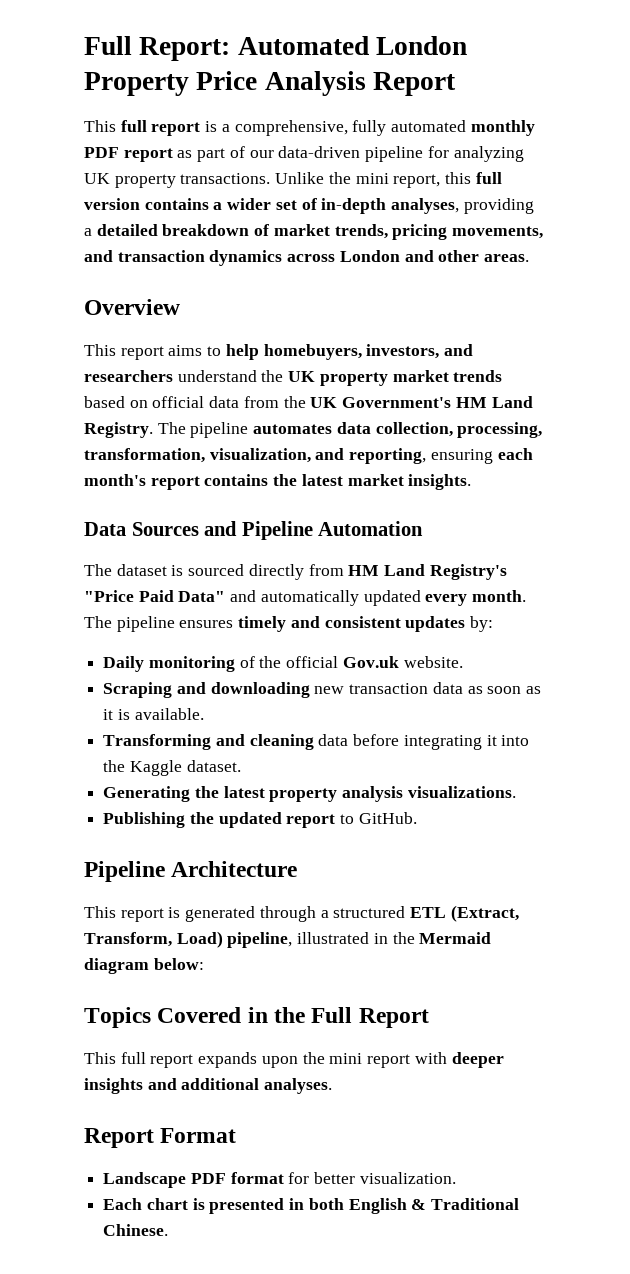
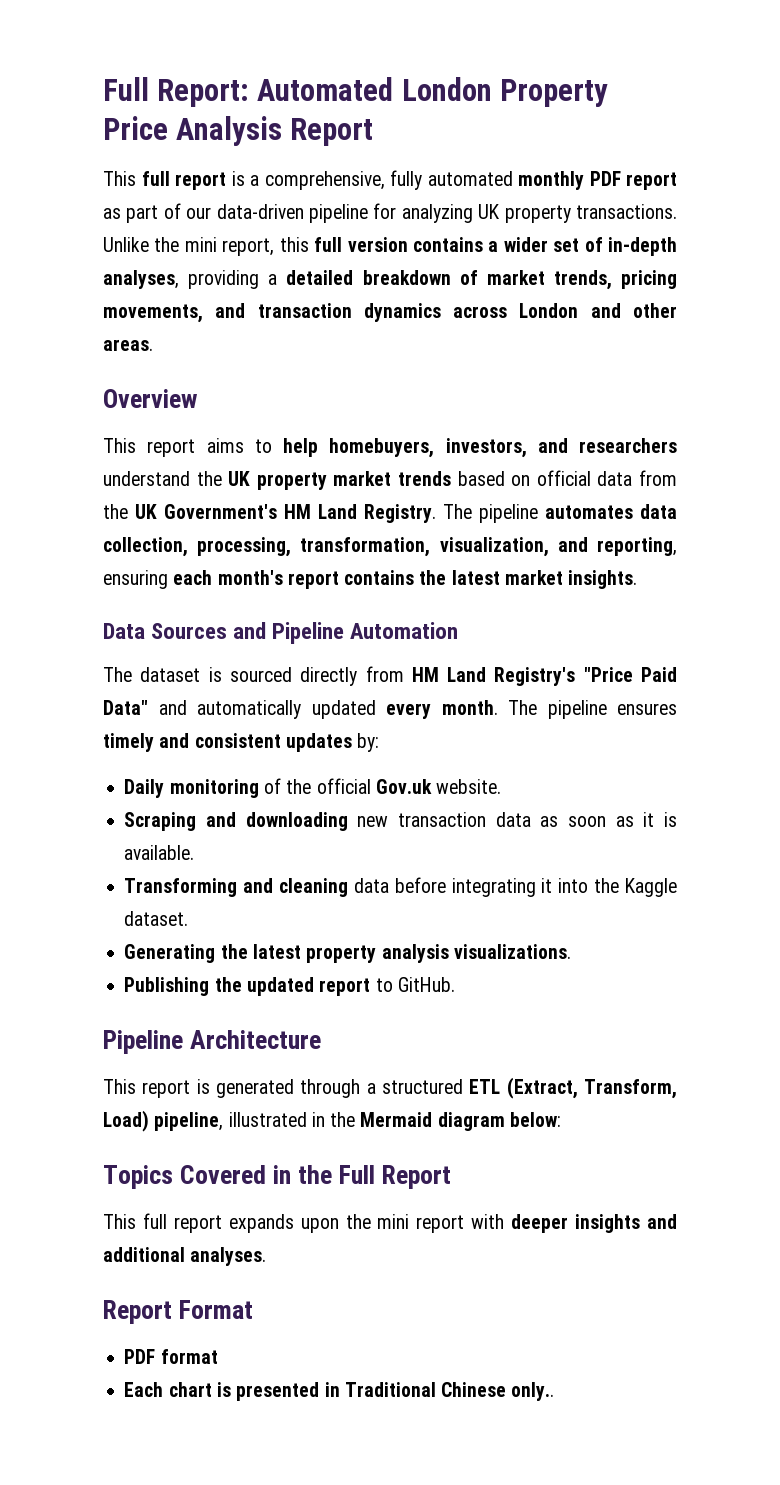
[103,1172,187,1188] Landscape -> (254, 1309) none
[288,1172,456,1184] for better visualization. -> (218, 1356) none
[308,1198,520,1214] [103,1224,169,1236] both English & Traditional Chinese. -> [344,1382,555,1401] Traditional Chinese only..

